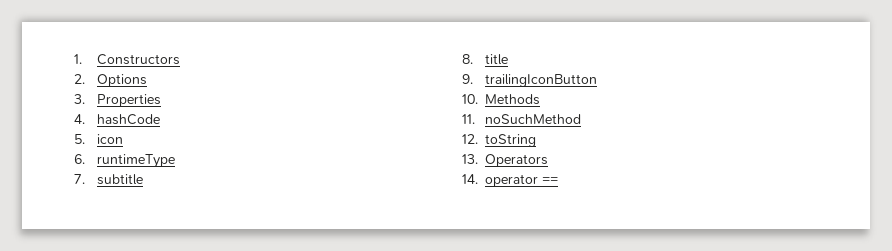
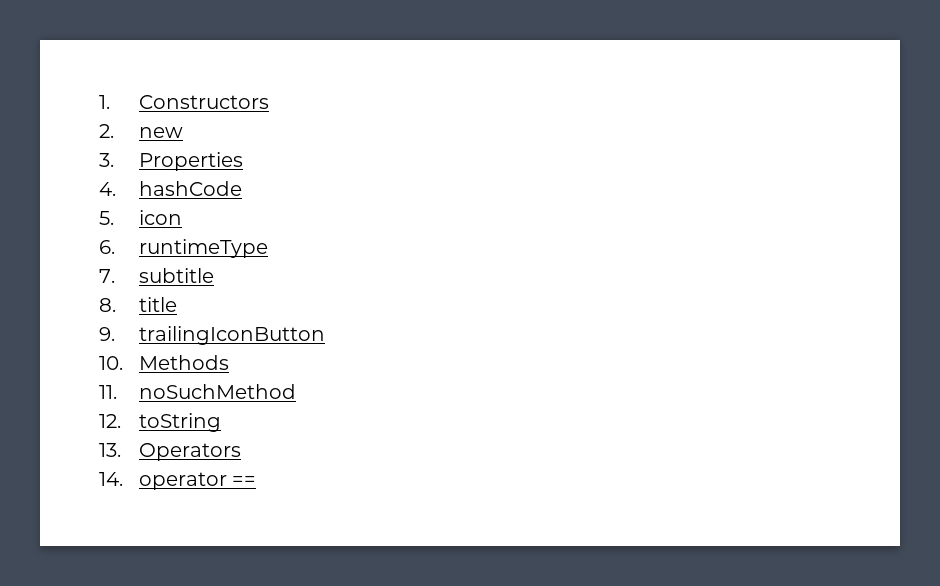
[97,74,148,87] Options -> [138,127,183,138] new

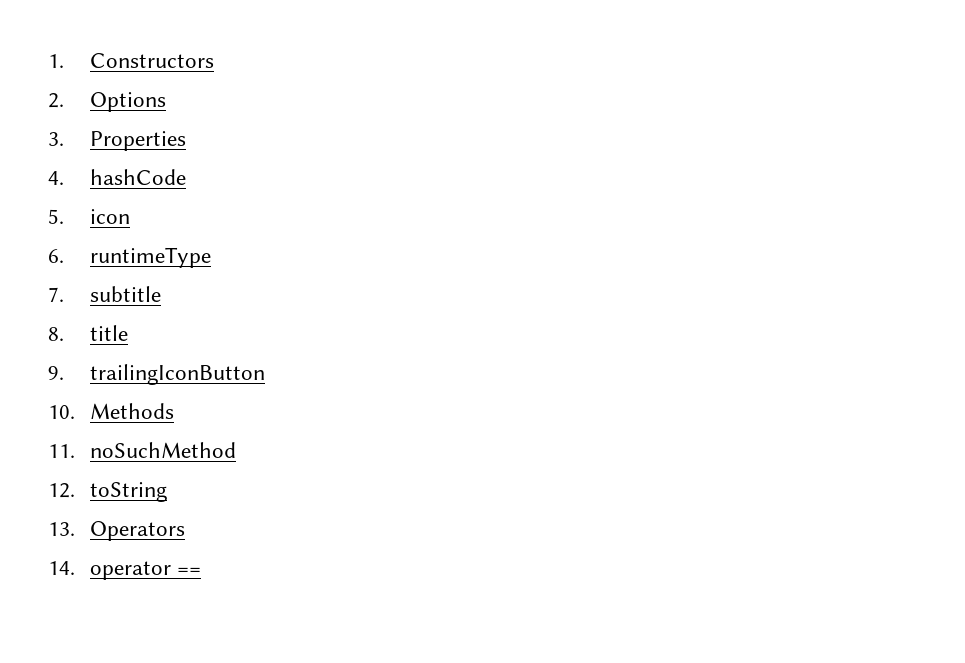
[138,127,183,138] new -> [89,92,166,112] Options

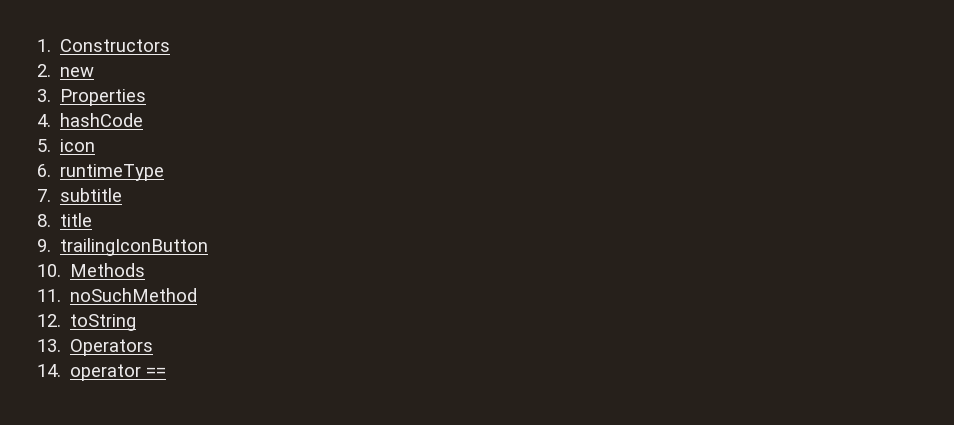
[89,92,166,112] Options -> [60,67,95,77] new

